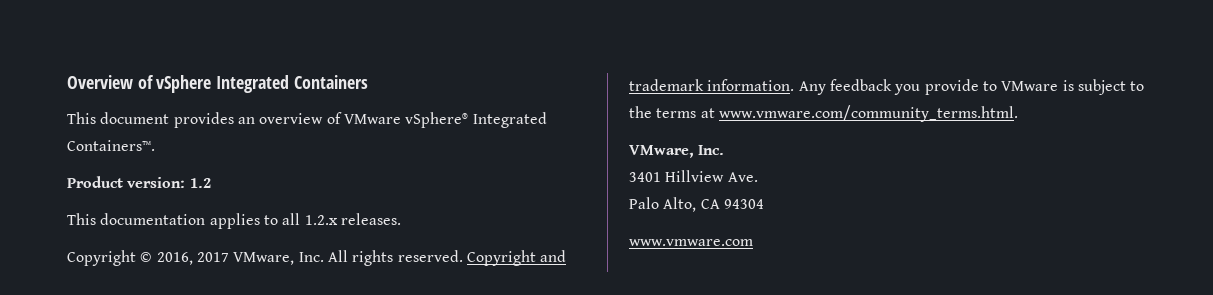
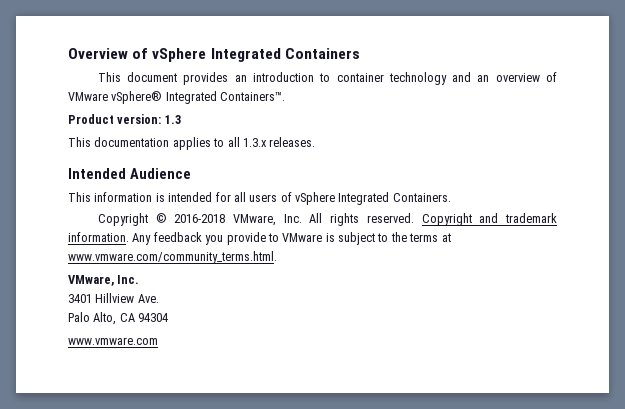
(255, 120) none -> [252,72,490,85] introduction to container technology and an
[189,178,211,188] 1.2 -> [164,115,181,124] 1.3
[304,215,338,225] 1.2.x -> [242,138,267,147] 1.3.x
(401, 219) none -> [68,168,191,179] [68,192,451,205] // Intended Audience // This information is intended for all users of vSphere Integrated Containers.
[156,252,229,265] 2016, 2017 -> [174,214,226,223] 2016-2018

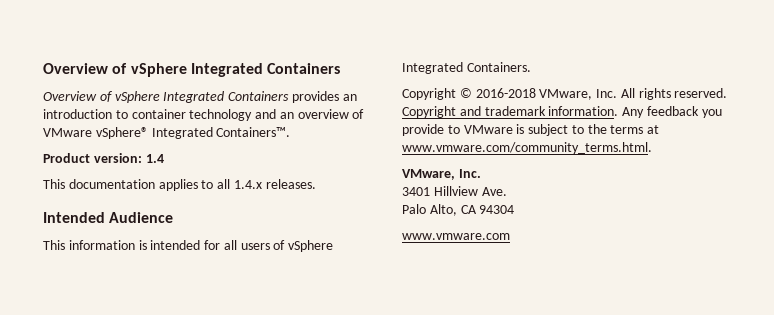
[97,72,178,82] This document -> [43,91,290,103] Overview of vSphere Integrated Containers
[164,115,181,124] 1.3 -> [145,154,164,163] 1.4
[242,138,267,147] 1.3.x -> [233,180,262,189] 1.4.x

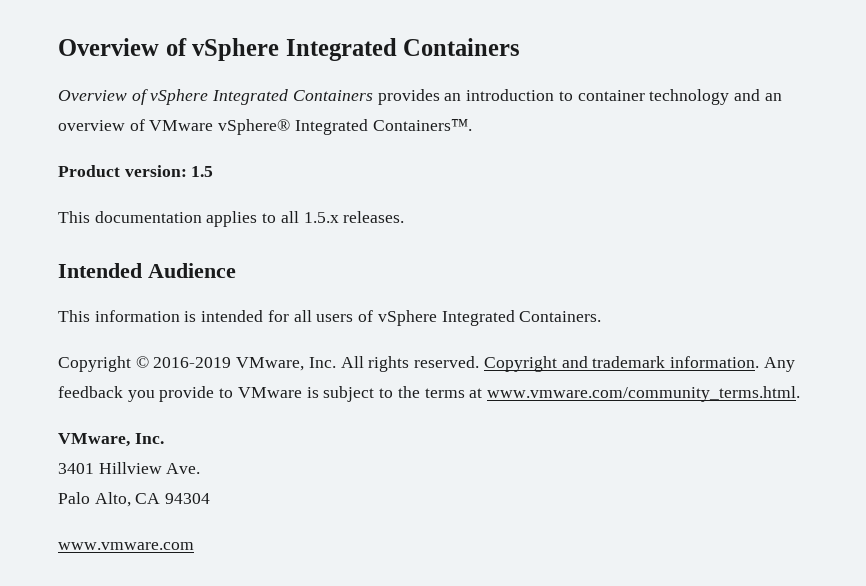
[145,154,164,163] 1.4 -> [191,166,214,177] 1.5
[233,180,262,189] 1.4.x -> [303,212,339,223] 1.5.x
[475,88,536,98] 2016-2018 -> [153,357,232,368] 2016-2019

